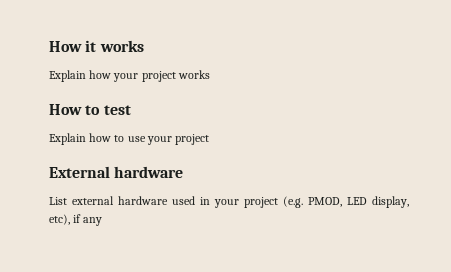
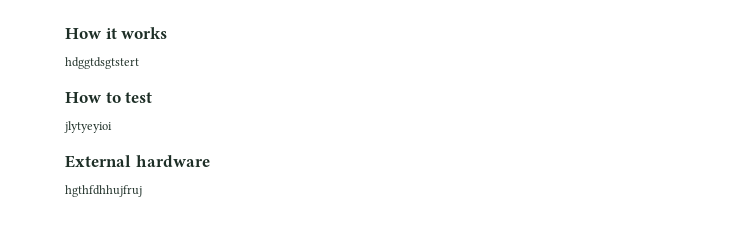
[49,70,210,82] [49,104,131,115] [49,133,210,145] [49,166,184,178] [49,196,409,208] [49,214,103,226] Explain how your project works // How to test // Explain how to use your project // External hardware // List external hardware used in your project (e.g. PMOD, LED display, etc), if any -> [65,57,139,69] [65,92,153,103] [64,121,112,133] [65,155,210,168] [65,185,142,197] hdggtdsgtstert // How to test // jlytyeyioi // External hardware // hgthfdhhujfruj

